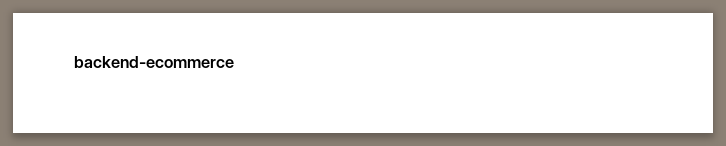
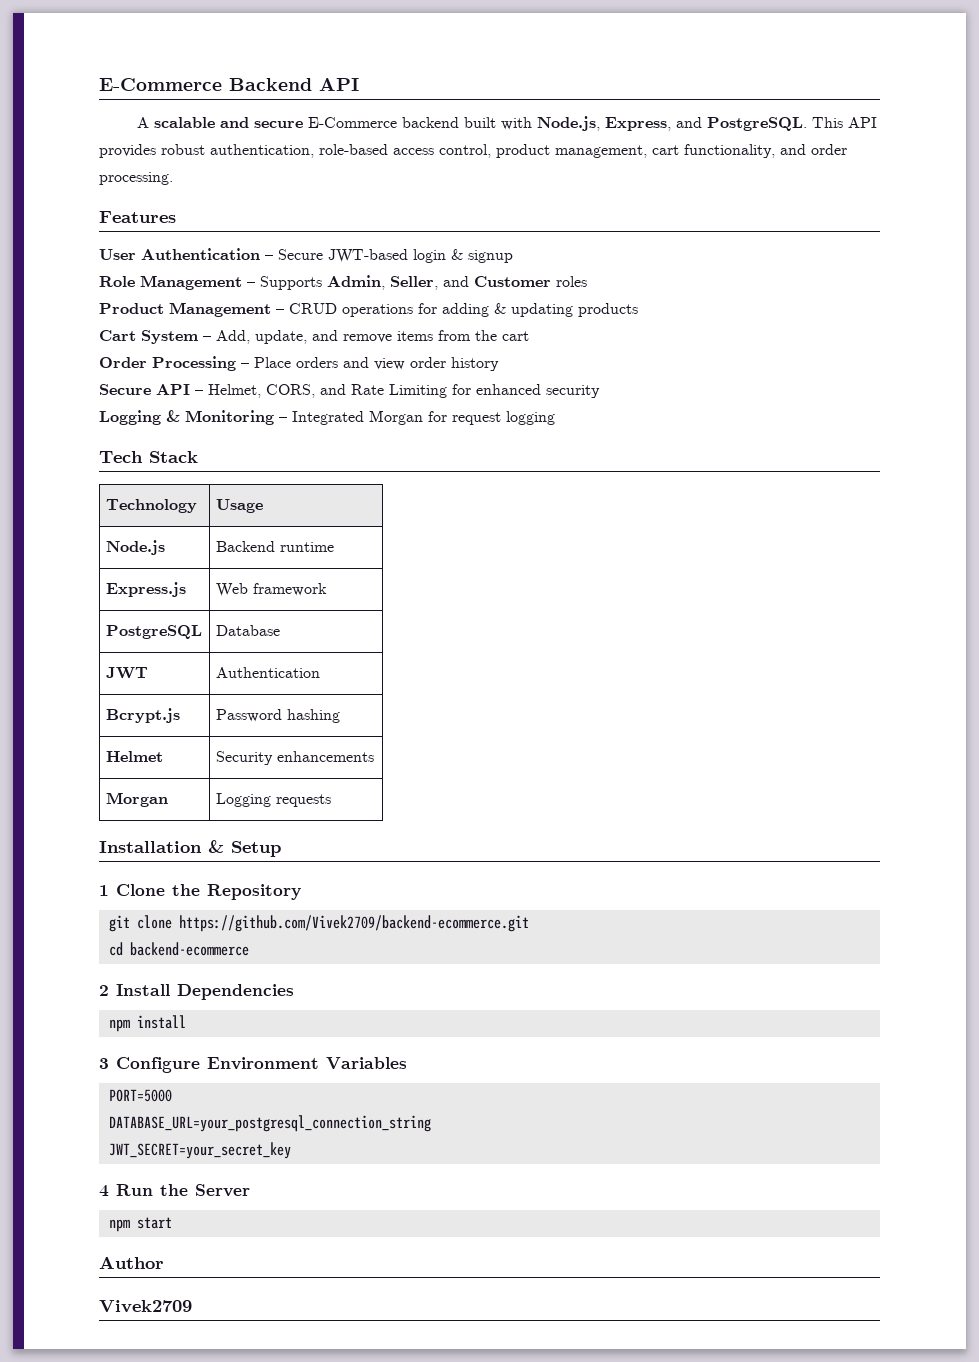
[74,56,234,68] backend-ecommerce -> [99,78,359,91] [136,116,877,131] [99,144,847,158] [99,172,173,185] [99,211,176,223] [99,248,513,263] [99,275,587,290] [99,302,638,317] [99,330,529,344] [99,356,499,371] [99,384,600,398] [99,410,555,425] [99,451,198,463] [105,499,197,513] [215,499,263,513] [105,540,165,555] [215,541,334,552] [105,582,186,597] [215,583,327,597] [105,625,202,639] [215,625,280,636] [105,667,148,679] [215,667,320,678] [105,708,180,723] [215,709,340,723] [105,751,163,762] [215,751,374,765] [105,792,168,807] [215,793,331,807] [99,840,281,857] [99,884,301,900] [108,915,529,932] [108,942,249,956] [99,984,294,1000] [108,1015,186,1032] [99,1057,407,1073] [108,1089,172,1102] [108,1115,431,1132] [108,1142,291,1159] [99,1184,250,1197] [108,1217,172,1232] [99,1256,164,1269] [99,1300,192,1313] E-Commerce Backend API // A scalable and secure E-Commerce backend built with Node.js, Express, and PostgreSQL. This API provides robust authentication, role-based access control, product management, cart functionality, and order processing. // Features // User Authentication – Secure JWT-based login & signup // Role Management – Supports Admin, Seller, and Customer roles // Product Management – CRUD operations for adding & updating products // Cart System – Add, update, and remove items from the cart // Order Processing – Place orders and view order history // Secure API – Helmet, CORS, and Rate Limiting for enhanced security // Logging & Monitoring – Integrated Morgan for request logging // Tech Stack // Technology | Usage // Node.js | Backend runtime // Express.js | Web framework // PostgreSQL | Database // JWT | Authentication // Bcrypt.js | Password hashing // Helmet | Security enhancements // Morgan | Logging requests // Installation & Setup // 1 Clone the Repository // git clone https://github.com/Vivek2709/backend-ecommerce.git // cd backend-ecommerce // 2 Install Dependencies // npm install // 3 Configure Environment Variables // PORT=5000 // DATABASE_URL=your_postgresql_connection_string // JWT_SECRET=your_secret_key // 4 Run the Server // npm start // Author // Vivek2709

